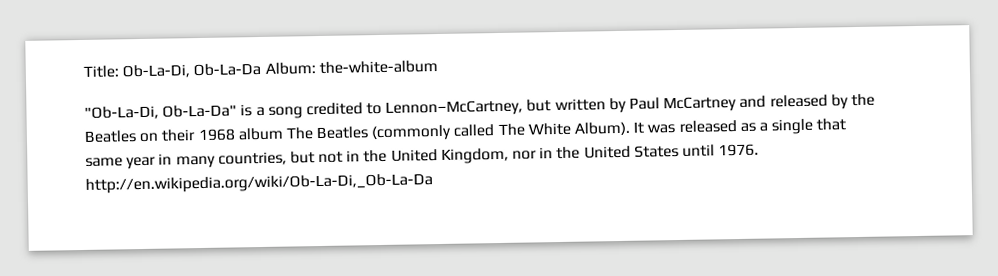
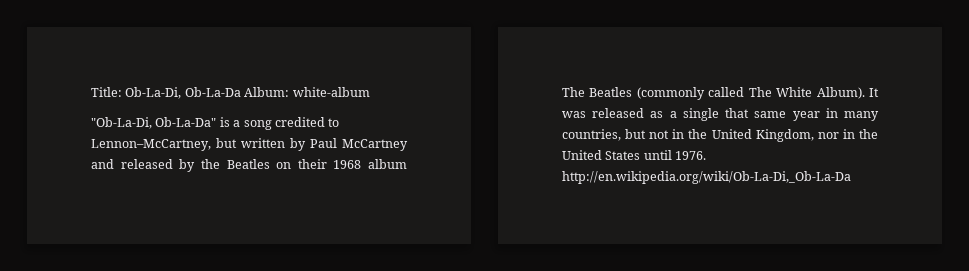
[318,60,438,75] the-white-album -> [292,87,370,97] white-album

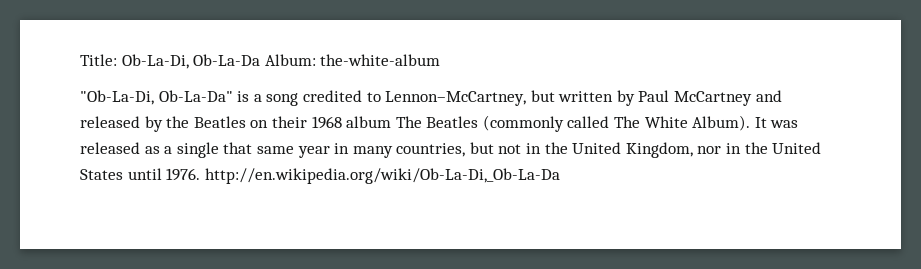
[292,87,370,97] white-album -> [320,54,441,66] the-white-album

